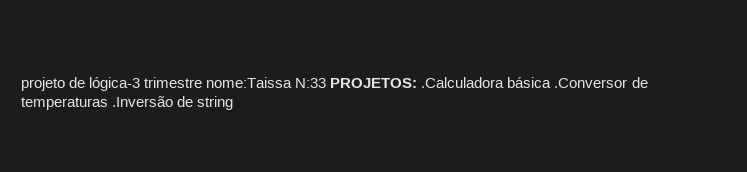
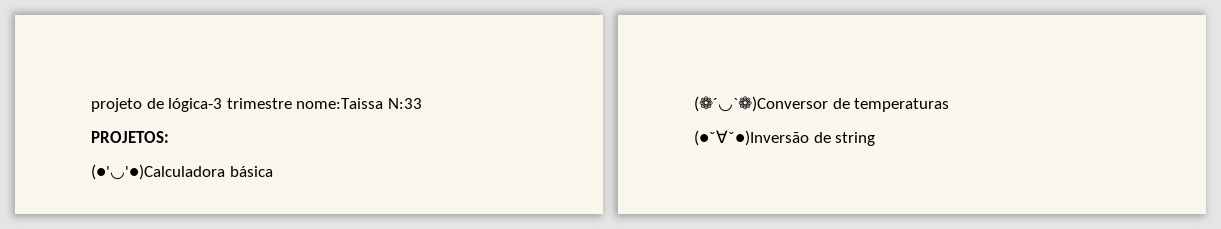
(327, 83) none -> (422, 103) //
[421,77,505,88] .Calculadora -> [91,164,225,180] // (●'◡'●)Calculadora
[554,78,628,88] .Conversor -> [694,96,828,112] // (❁´◡`❁)Conversor
[112,96,174,107] .Inversão -> [694,130,809,146] // (●ˇ∀ˇ●)Inversão

